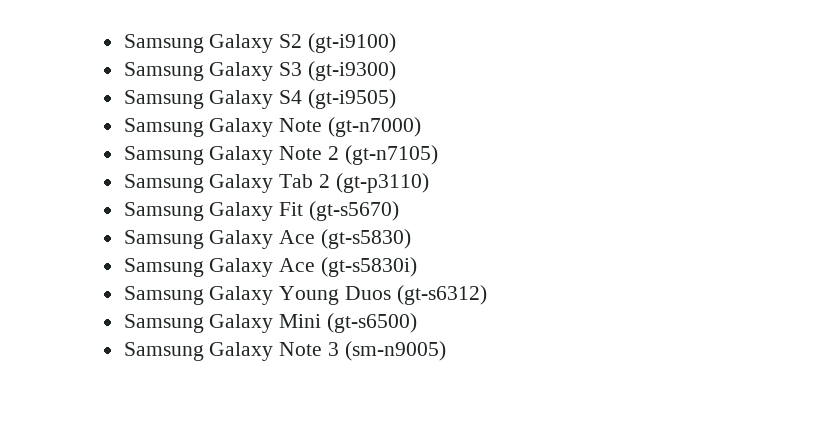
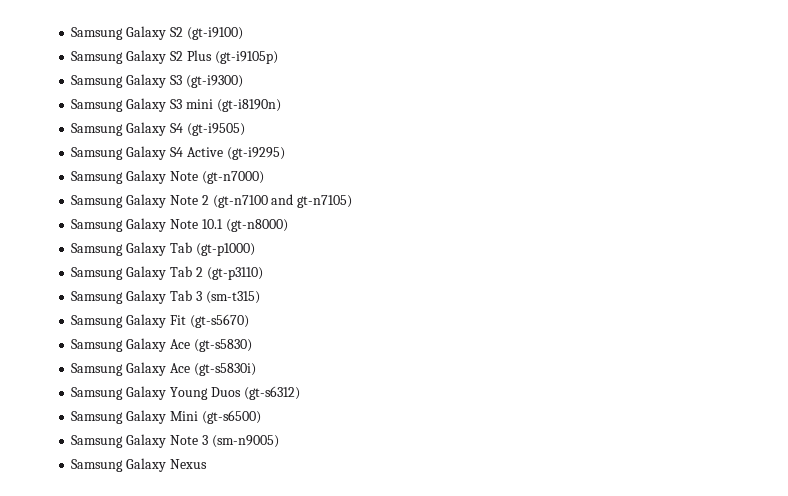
(397, 43) none -> [71,50,278,64] // Samsung Galaxy S2 Plus (gt-i9105p)
(397, 71) none -> [71,98,281,112] // Samsung Galaxy S3 mini (gt-i8190n)
(397, 99) none -> [71,146,285,160] // Samsung Galaxy S4 Active (gt-i9295)
[344,145,438,165] (gt-n7105) -> [212,194,353,208] [71,218,288,232] [71,242,255,256] (gt-n7100 and gt-n7105) // Samsung Galaxy Note 10.1 (gt-n8000) // Samsung Galaxy Tab (gt-p1000)
(429, 183) none -> [71,290,260,304] // Samsung Galaxy Tab 3 (sm-t315)
(446, 351) none -> [71,458,207,472] // Samsung Galaxy Nexus

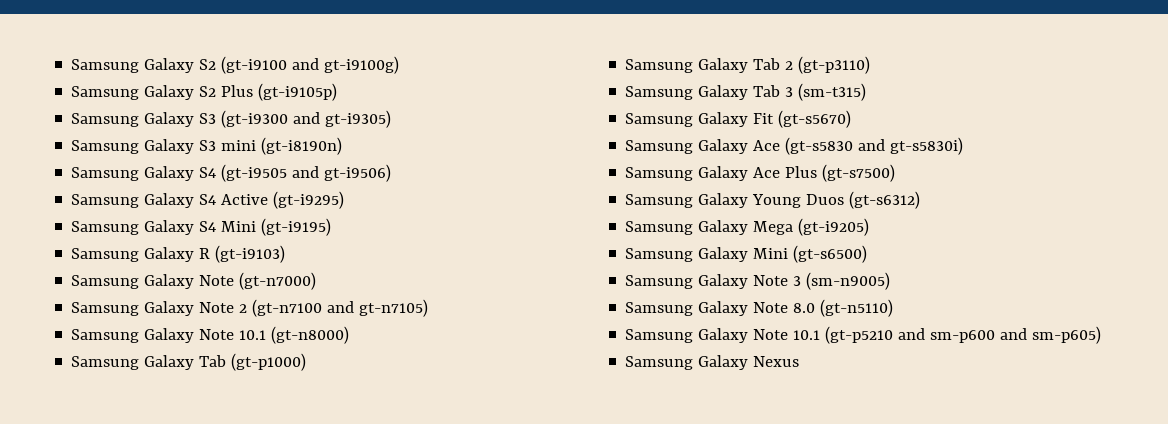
[71,26,243,40] Samsung Galaxy S2 (gt-i9100) -> [71,56,400,74] Samsung Galaxy S2 (gt-i9100 and gt-i9100g)
[185,75,243,88] (gt-i9300) -> [221,110,392,128] (gt-i9300 and gt-i9305)
[186,123,245,136] (gt-i9505) -> [221,164,392,182] (gt-i9505 and gt-i9506)
(285, 153) none -> [71,218,332,236] [71,245,286,263] // Samsung Galaxy S4 Mini (gt-i9195) // Samsung Galaxy R (gt-i9103)
[193,339,252,352] [71,362,256,376] (gt-s5830) // Samsung Galaxy Ace (gt-s5830i) -> [785,137,964,155] [625,164,896,182] (gt-s5830 and gt-s5830i) // Samsung Galaxy Ace Plus (gt-s7500)
(300, 393) none -> [625,218,870,236] // Samsung Galaxy Mega (gt-i9205)
(279, 441) none -> [625,299,894,317] [625,326,1102,344] // Samsung Galaxy Note 8.0 (gt-n5110) // Samsung Galaxy Note 10.1 (gt-p5210 and sm-p600 and sm-p605)

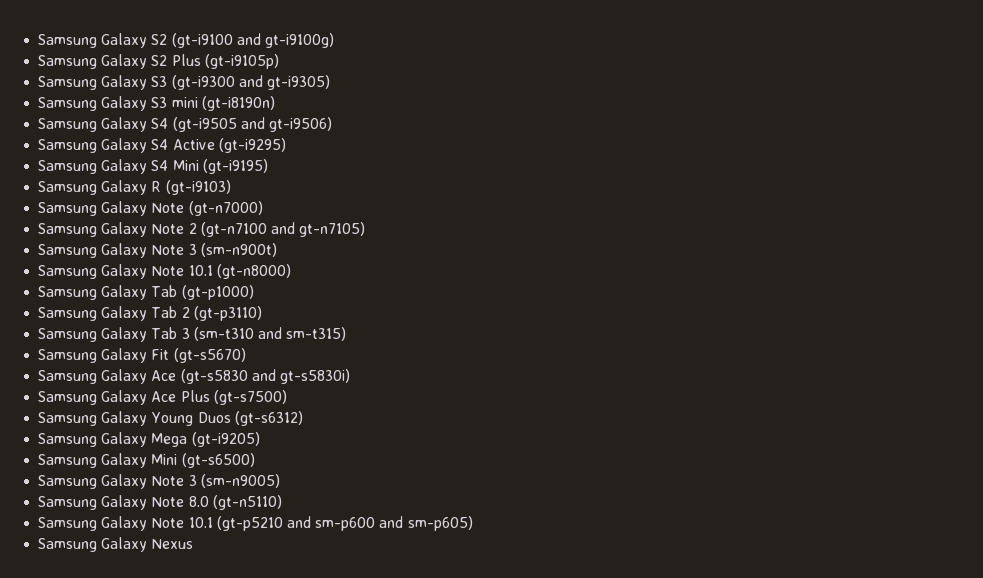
(429, 308) none -> [38,243,277,258] // Samsung Galaxy Note 3 (sm-n900t)
[798,83,867,101] (sm-t315) -> [193,327,347,341] (sm-t310 and sm-t315)

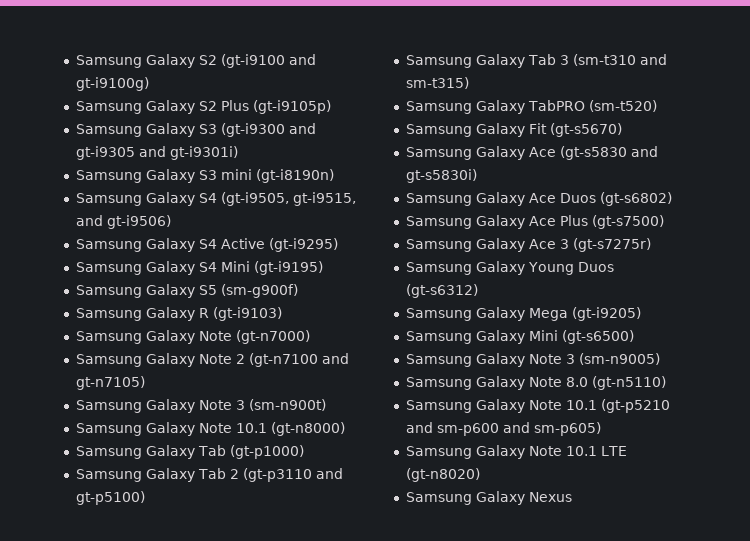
[266,75,330,90] gt-i9305) -> [75,146,238,160] gt-i9305 and gt-i9301i)
[172,117,237,132] (gt-i9505 -> [220,192,356,206] (gt-i9505, gt-i9515,
(268, 166) none -> [75,284,298,298] // Samsung Galaxy S5 (sm-g900f)
[193,306,262,321] (gt-p3110) -> [242,468,343,482] [75,491,145,505] (gt-p3110 and gt-p5100)
(347, 334) none -> [405,100,657,114] // Samsung Galaxy TabPRO (sm-t520)
(350, 376) none -> [405,192,672,206] // Samsung Galaxy Ace Duos (gt-s6802)
(287, 397) none -> [405,238,651,252] // Samsung Galaxy Ace 3 (gt-s7275r)
(473, 523) none -> [405,445,627,459] [405,468,480,482] // Samsung Galaxy Note 10.1 LTE (gt-n8020)

